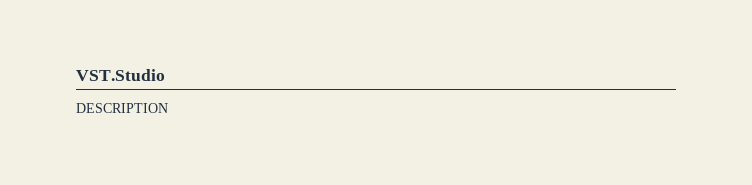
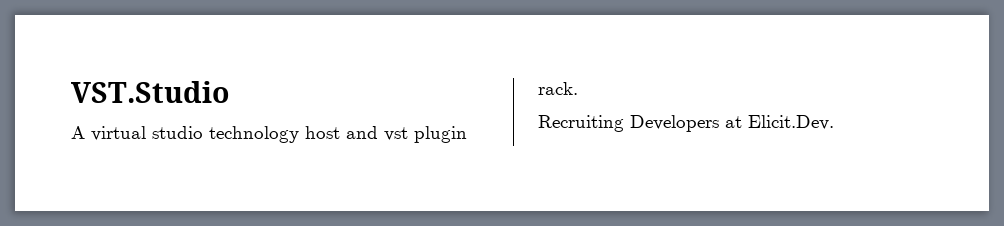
[76,103,168,113] DESCRIPTION -> [71,126,467,143] [538,82,578,95] [538,115,834,132] A virtual studio technology host and vst plugin rack. // Recruiting Developers at Elicit.Dev.

